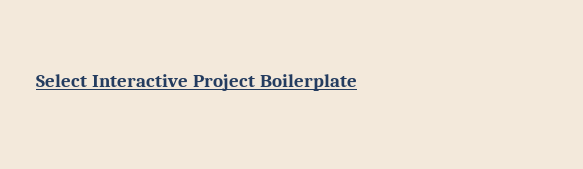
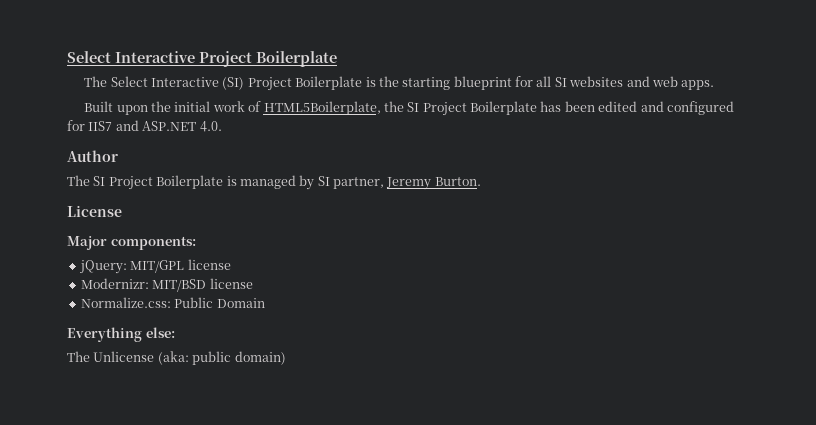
(357, 82) none -> [84,76,715,91] [84,101,734,116] [67,120,222,132] [67,150,118,162] [67,175,481,190] [67,205,122,217] [67,236,196,250] [79,259,231,274] [80,278,253,292] [80,297,265,308] [67,327,175,342] [67,351,286,365] // The Select Interactive (SI) Project Boilerplate is the starting blueprint for all SI websites and web apps. // Built upon the initial work of HTML5Boilerplate, the SI Project Boilerplate has been edited and configured for IIS7 and ASP.NET 4.0. // Author // The SI Project Boilerplate is managed by SI partner, Jeremy Burton. // License // Major components: // jQuery: MIT/GPL license // Modernizr: MIT/BSD license // Normalize.css: Public Domain // Everything else: // The Unlicense (aka: public domain)

